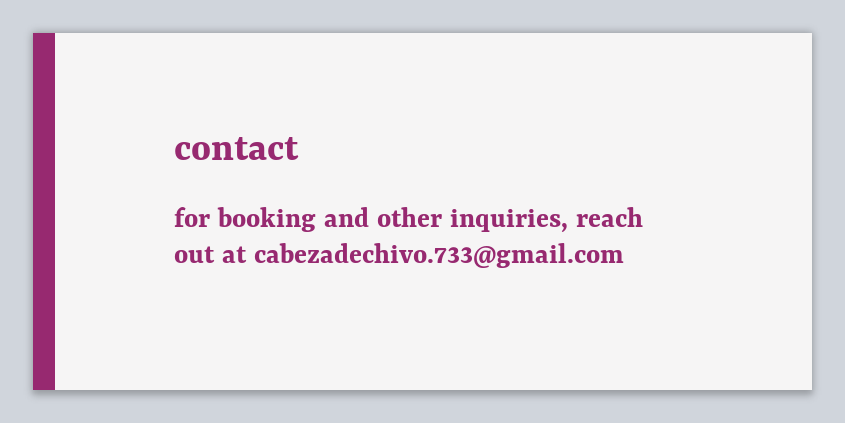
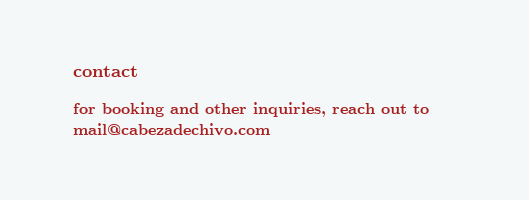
[221,243,624,268] at cabezadechivo.733@gmail.com -> [413,104,429,114] [73,123,270,136] to mail@cabezadechivo.com

